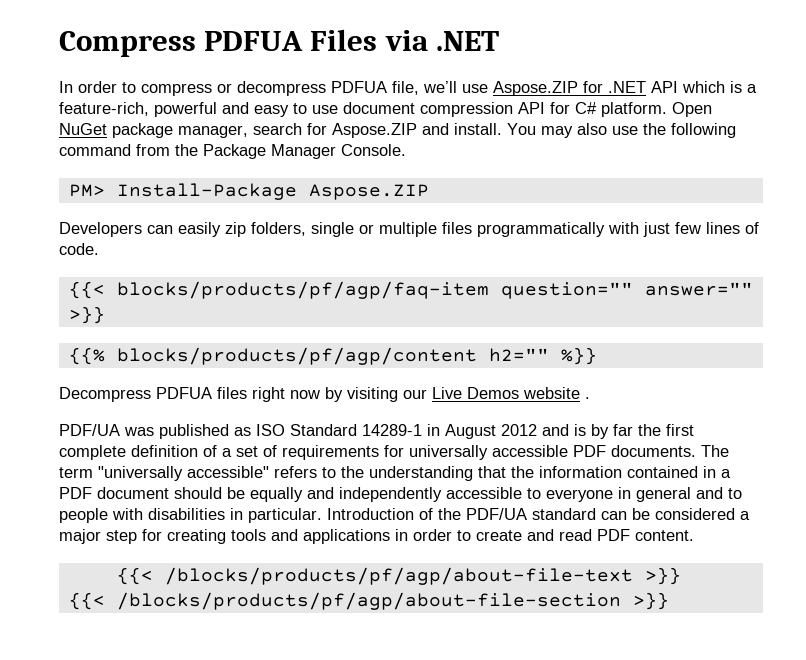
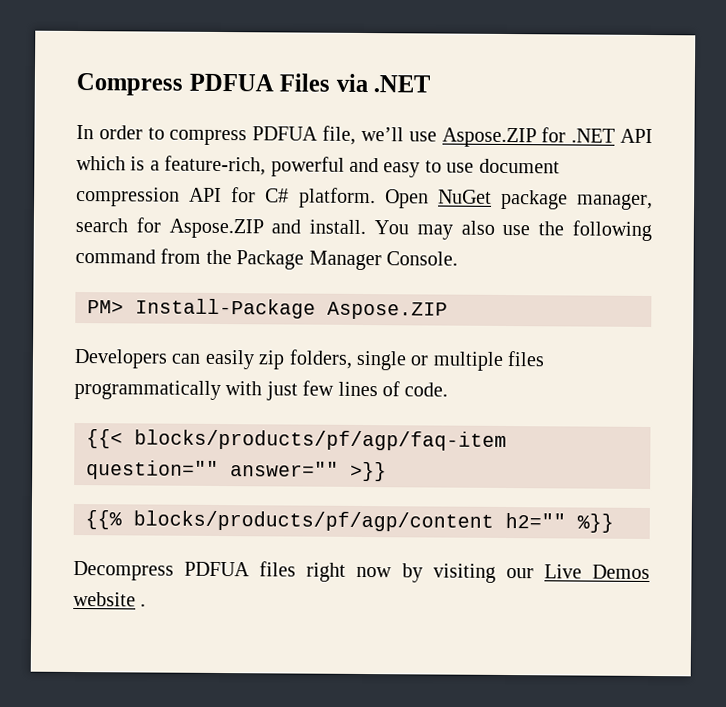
[217,81,326,96] or decompress -> (248, 137) none
[59,424,694,439] [59,445,729,460] [59,466,731,481] [59,487,742,502] [59,508,750,523] [59,529,694,544] [116,567,681,585] [68,592,669,610] // PDF/UA was published as ISO Standard 14289-1 in August 2012 and is by far the first complete definition of a set of requirements for universally accessible PDF documents. The term "universally accessible" refers to the understanding that the information contained in a PDF document should be equally and independently accessible to everyone in general and to people with disabilities in particular. Introduction of the PDF/UA standard can be considered a major step for creating tools and applications in order to create and read PDF content. // {{< /blocks/products/pf/agp/about-file-text >}} // {{< /blocks/products/pf/agp/about-file-section >}} -> (147, 605) none

